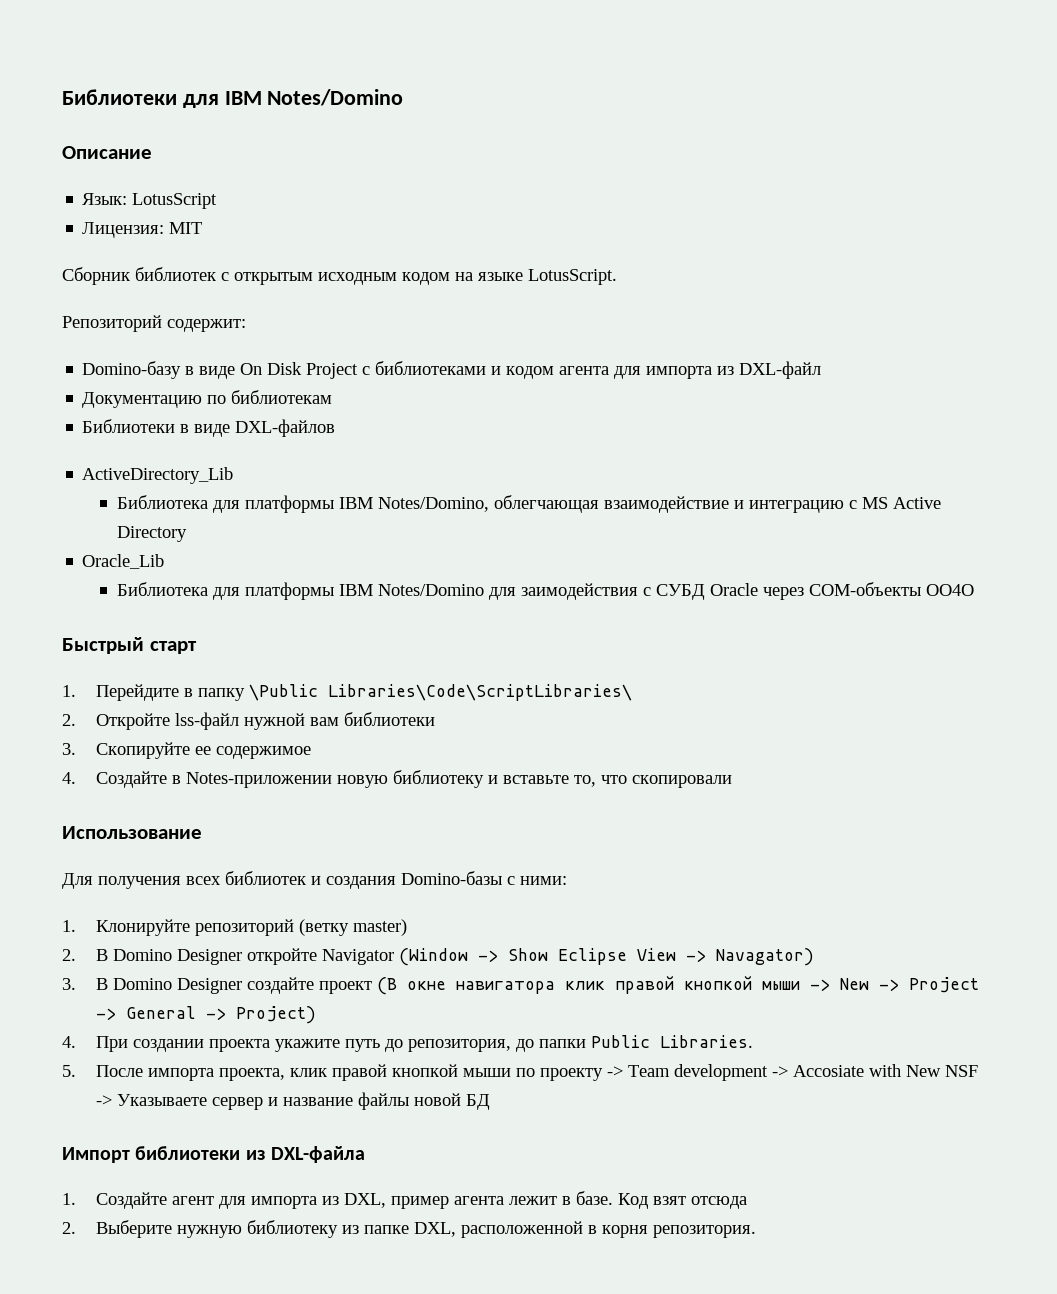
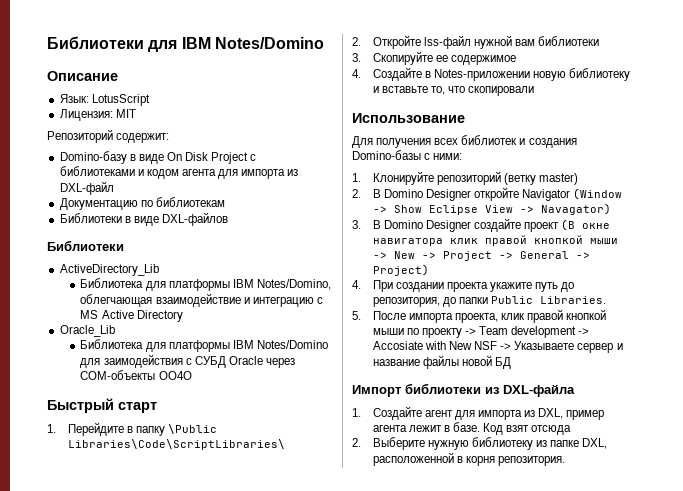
[62,267,617,285] // Сборник библиотек с открытым исходным кодом на языке LotusScript. -> (136, 113) none
(336, 428) none -> [47,240,124,251] // Библиотеки

